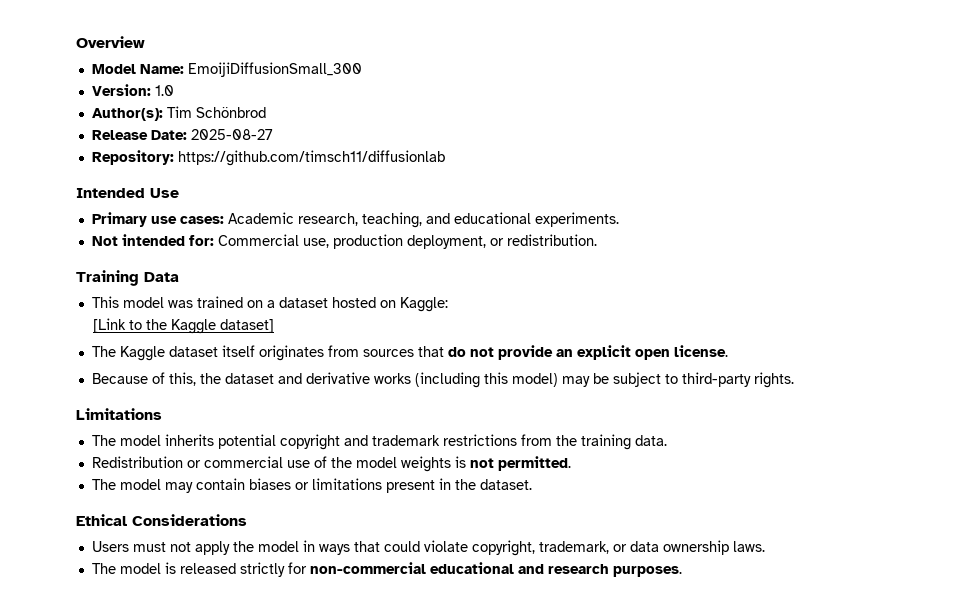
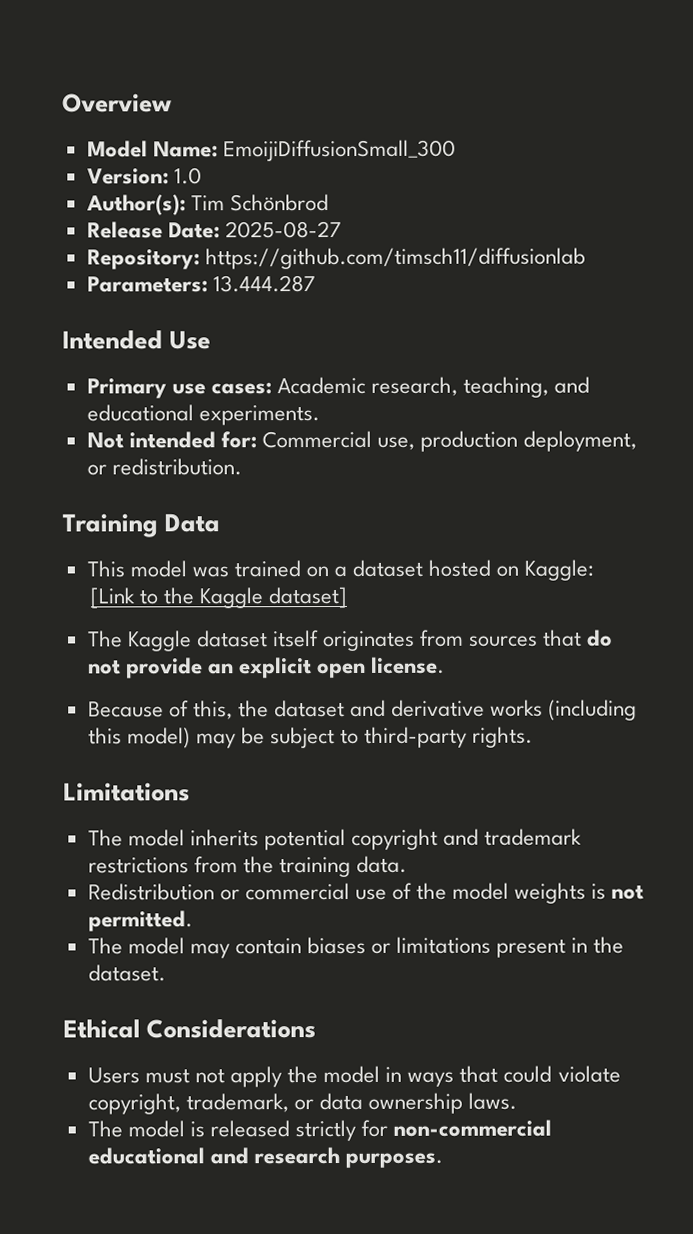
(445, 158) none -> [86,275,316,293] // Parameters: 13.444.287

